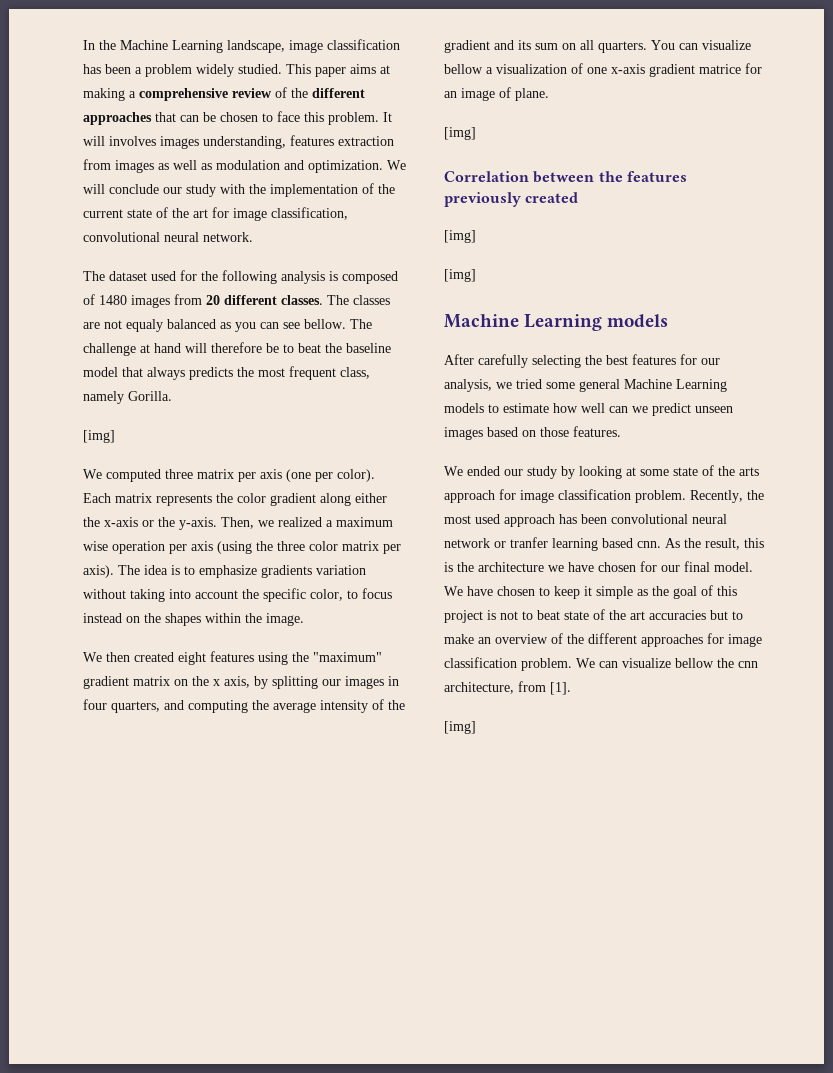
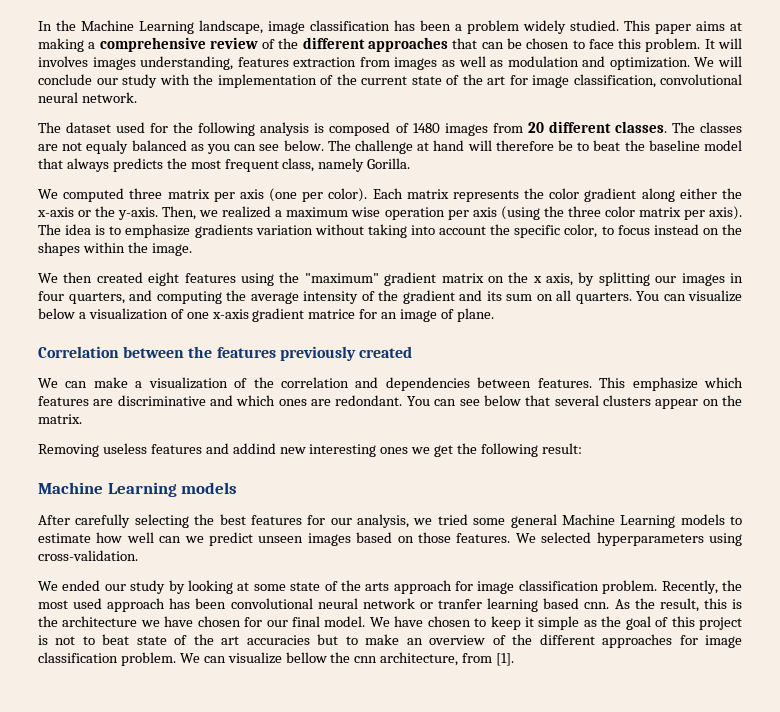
[304,319,346,329] bellow. -> [283,140,324,151] below.
[83,430,115,443] // [img] -> (411, 163) none
[444,64,483,74] bellow -> [38,308,75,319] below
[444,127,476,140] // [img] -> (494, 315) none
[444,230,476,243] [444,269,476,282] [img] // [img] -> [38,377,744,391] [38,395,743,409] [38,414,82,424] [38,443,582,457] We can make a visualization of the correlation and dependencies between features. This emphasize which features are discriminative and which ones are redondant. You can see below that several clusters appear on the matrix. // Removing useless features and addind new interesting ones we get the following result:
(621, 431) none -> [515,532,742,546] [38,550,138,561] We selected hyperparameters using cross-validation.
[444,721,476,734] // [img] -> (515, 659) none

